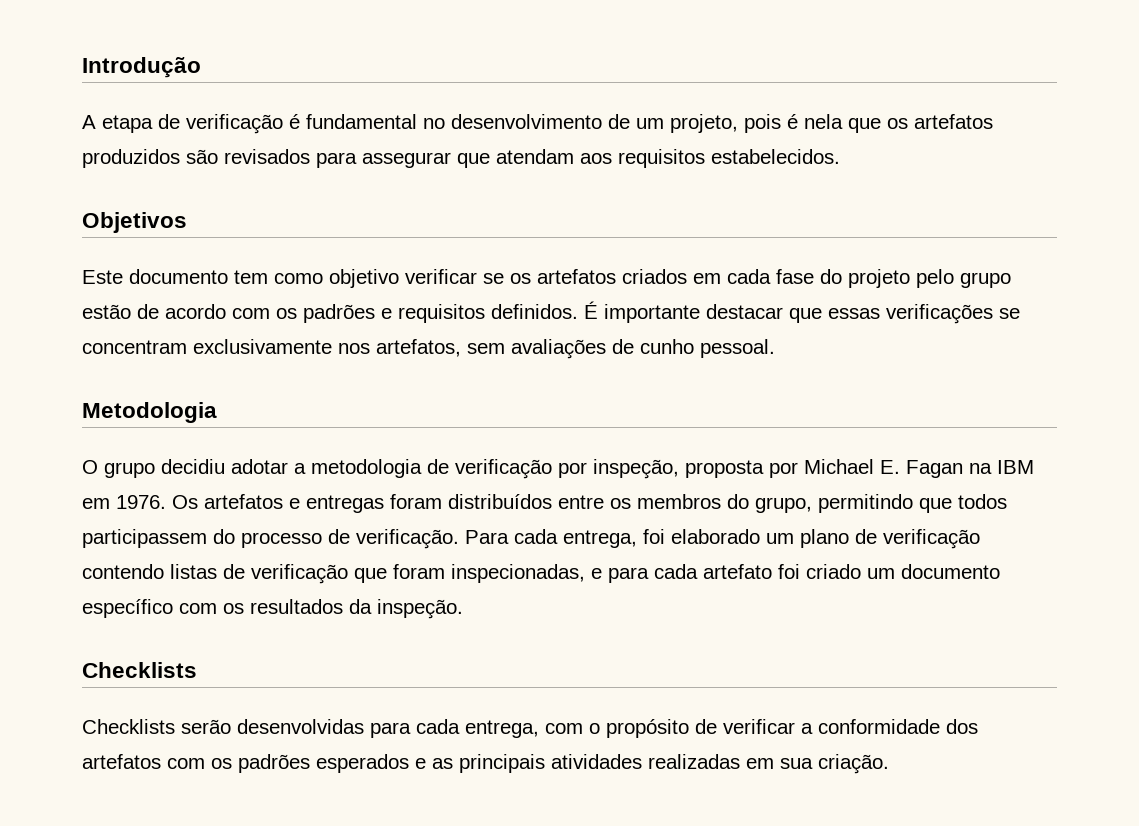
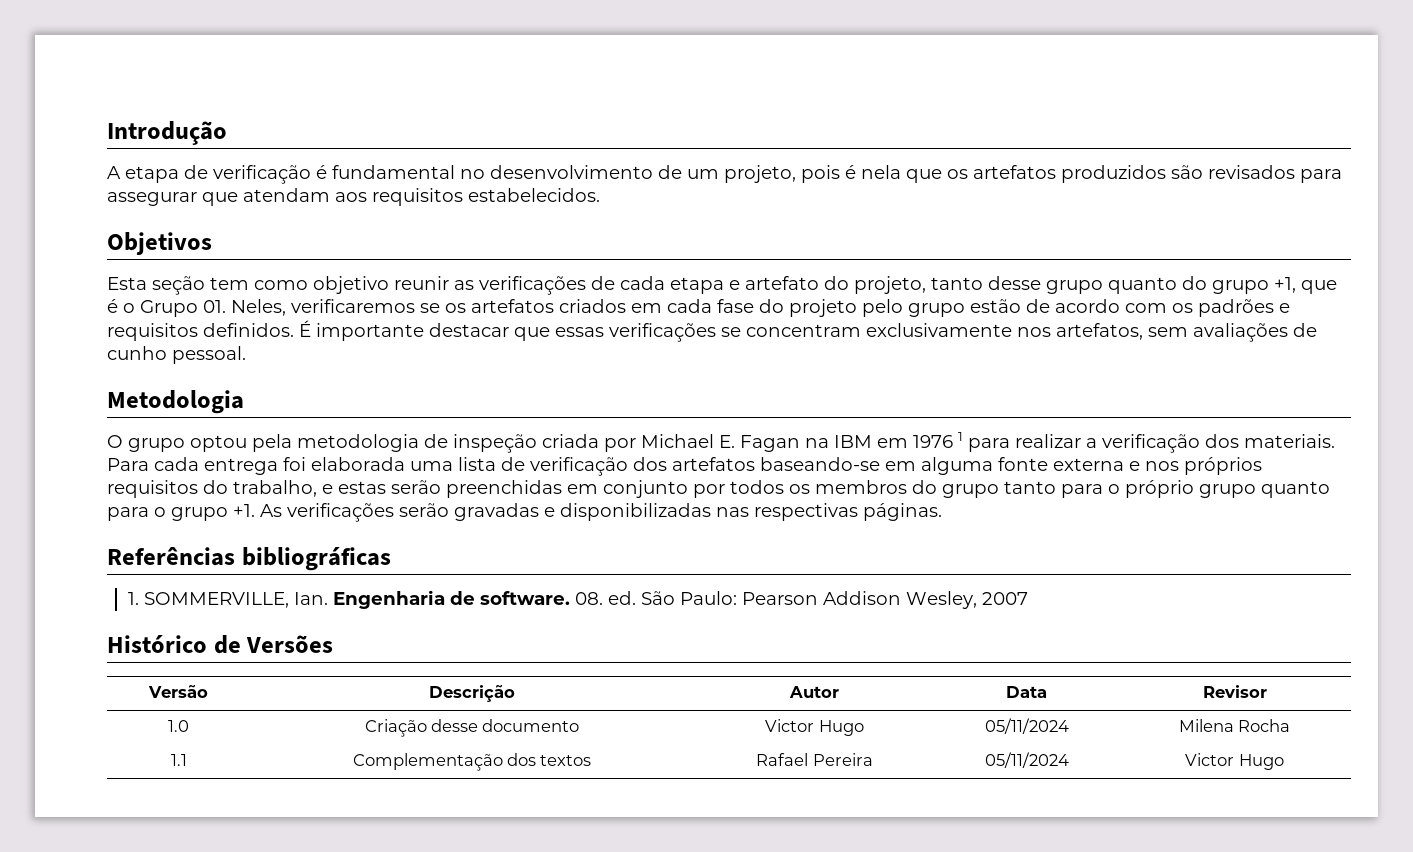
[82,269,228,284] Este documento -> [107,276,205,295] Esta seção
[405,269,477,284] verificar -> [394,276,1337,295] [107,299,415,317] reunir as verificações de cada etapa e artefato do projeto, tanto desse grupo quanto do grupo +1, que é o Grupo 01. Neles, verificaremos
[161,459,764,479] decidiu adotar a metodologia de verificação por inspeção, proposta -> [190,434,599,453] optou pela metodologia de inspeção criada
[116,494,1007,513] [82,529,980,549] [82,564,1000,584] [82,599,463,619] [82,662,197,678] [82,719,978,738] [82,754,889,774] 1976. Os artefatos e entregas foram distribuídos entre os membros do grupo, permitindo que todos participassem do processo de verificação. Para cada entrega, foi elaborado um plano de verificação contendo listas de verificação que foram inspecionadas, e para cada artefato foi criado um documento específico com os resultados da inspeção. // Checklists // Checklists serão desenvolvidas para cada entrega, com o propósito de verificar a conformidade dos artefatos com os padrões esperados e as principais atividades realizadas em sua criação. -> [913,432,1335,453] [107,457,1262,476] [107,480,1330,498] [107,503,942,522] [107,547,391,571] [127,590,1028,609] [107,635,334,654] [148,685,208,698] [428,685,515,702] [789,686,839,698] [1006,686,1047,698] [1202,685,1267,698] [168,720,189,732] [364,719,580,737] [765,719,864,736] [984,718,1069,734] [1178,719,1291,732] [170,754,187,766] [352,753,592,771] [756,753,873,766] [984,752,1069,768] [1185,753,1284,770] 1976 1 para realizar a verificação dos materiais. Para cada entrega foi elaborada uma lista de verificação dos artefatos baseando-se em alguma fonte externa e nos próprios requisitos do trabalho, e estas serão preenchidas em conjunto por todos os membros do grupo tanto para o próprio grupo quanto para o grupo +1. As verificações serão gravadas e disponibilizadas nas respectivas páginas. // Referências bibliográficas // 1. SOMMERVILLE, Ian. Engenharia de software. 08. ed. São Paulo: Pearson Addison Wesley, 2007 // Histórico de Versões // Versão | Descrição | Autor | Data | Revisor // 1.0 | Criação desse documento | Victor Hugo | 05/11/2024 | Milena Rocha // 1.1 | Complementação dos textos | Rafael Pereira | 05/11/2024 | Victor Hugo

